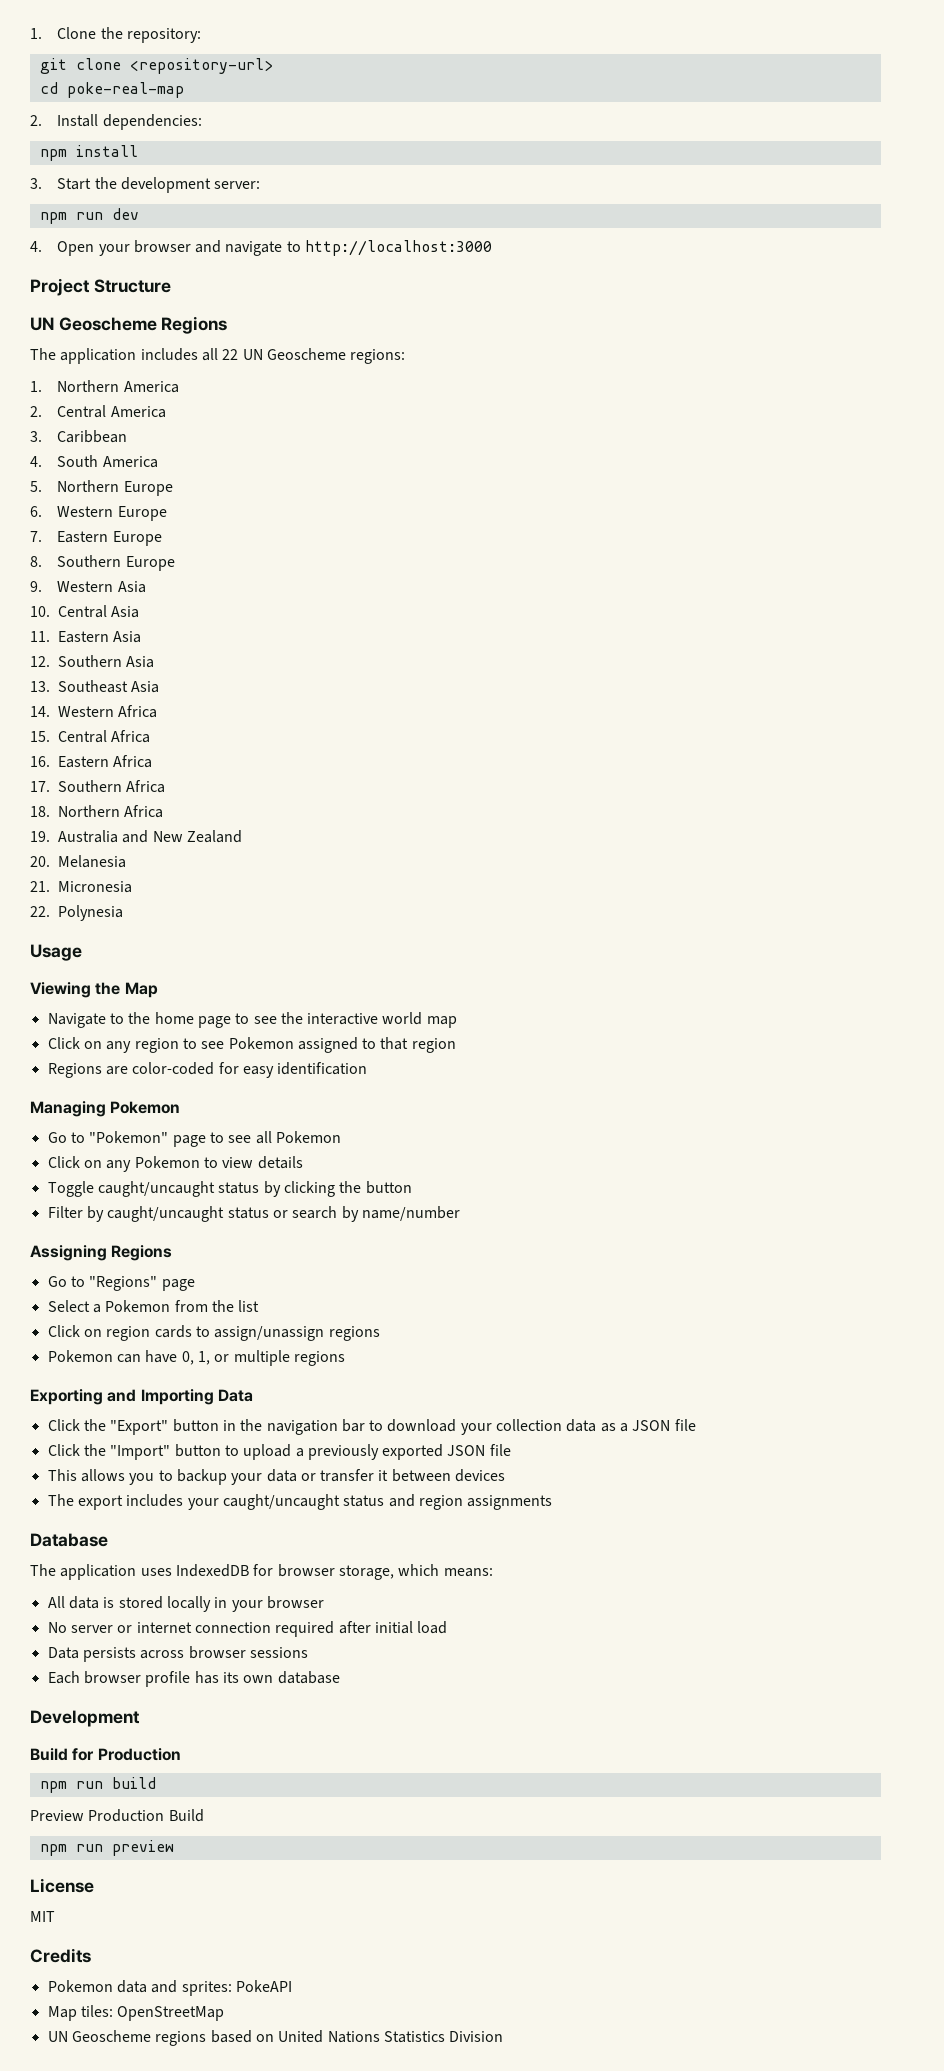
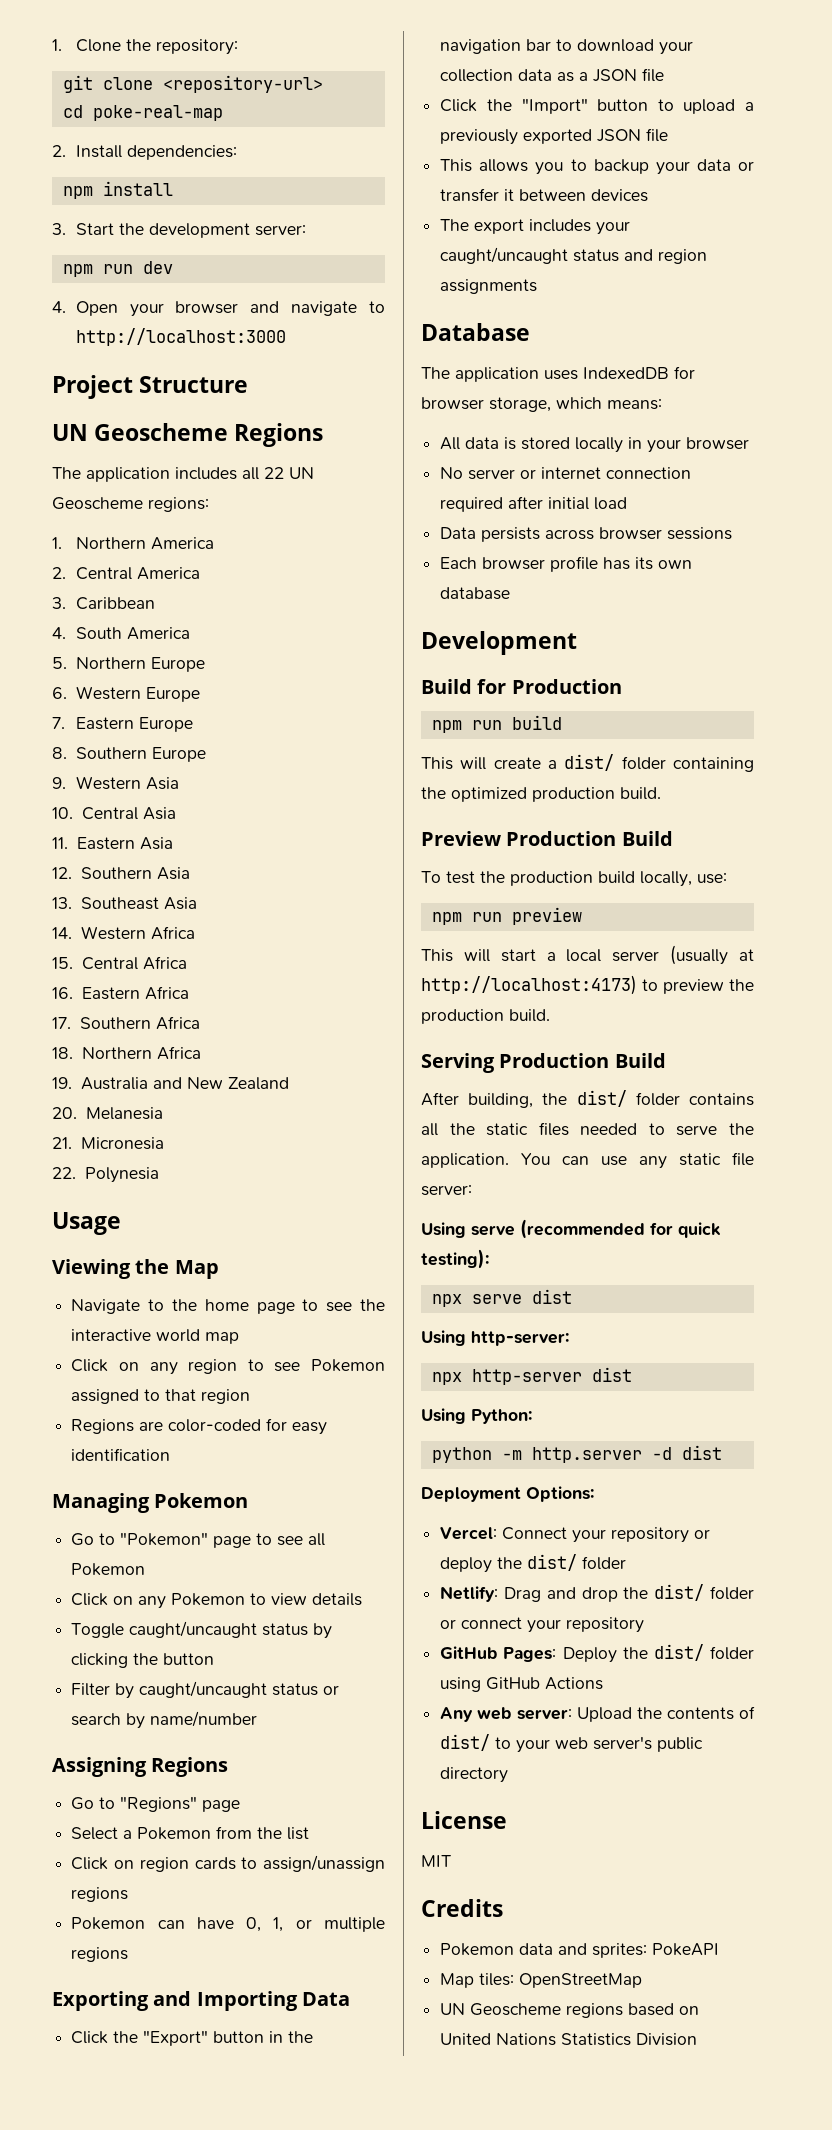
[30,1809,204,1822] [39,1840,174,1856] Preview Production Build // npm run preview -> [421,754,754,772] [421,787,661,802] [421,831,673,846] [421,871,727,887] [431,907,582,925] [421,945,754,965] [421,975,754,995] [421,1009,550,1024] [421,1053,666,1073] [421,1090,754,1108] [421,1122,754,1136] [421,1152,754,1169] [421,1185,472,1196] [421,1219,721,1239] [421,1249,489,1269] [431,1289,572,1307] [421,1330,569,1346] [431,1367,632,1385] [421,1408,532,1424] [431,1445,722,1463] [421,1486,594,1502] [440,1527,711,1543] [440,1554,627,1573] [440,1584,754,1602] [440,1617,645,1633] [440,1644,754,1663] [440,1677,604,1692] [440,1706,755,1722] [440,1734,704,1753] [440,1767,509,1783] This will create a dist/ folder containing the optimized production build. // Preview Production Build // To test the production build locally, use: // npm run preview // This will start a local server (usually at http://localhost:4173) to preview the production build. // Serving Production Build // After building, the dist/ folder contains all the static files needed to serve the application. You can use any static file server: // Using serve (recommended for quick testing): // npx serve dist // Using http-server: // npx http-server dist // Using Python: // python -m http.server -d dist // Deployment Options: // Vercel: Connect your repository or deploy the dist/ folder // Netlify: Drag and drop the dist/ folder or connect your repository // GitHub Pages: Deploy the dist/ folder using GitHub Actions // Any web server: Upload the contents of dist/ to your web server's public directory

